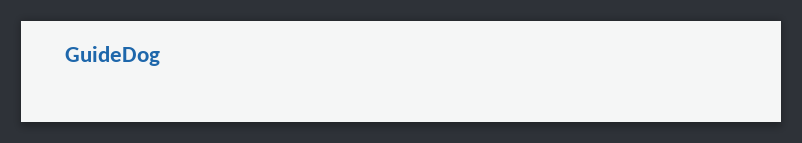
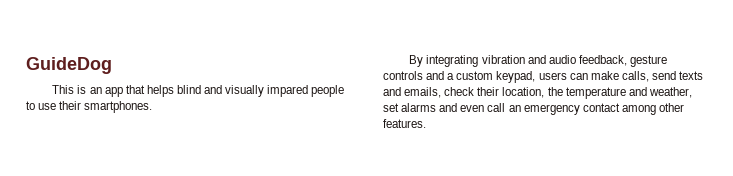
(160, 56) none -> [52,85,345,97] [26,101,153,113] [409,55,667,67] [383,71,704,83] [383,87,692,99] [383,103,684,115] [383,119,426,128] // This is an app that helps blind and visually impared people to use their smartphones. // By integrating vibration and audio feedback, gesture controls and a custom keypad, users can make calls, send texts and emails, check their location, the temperature and weather, set alarms and even call an emergency contact among other features.

